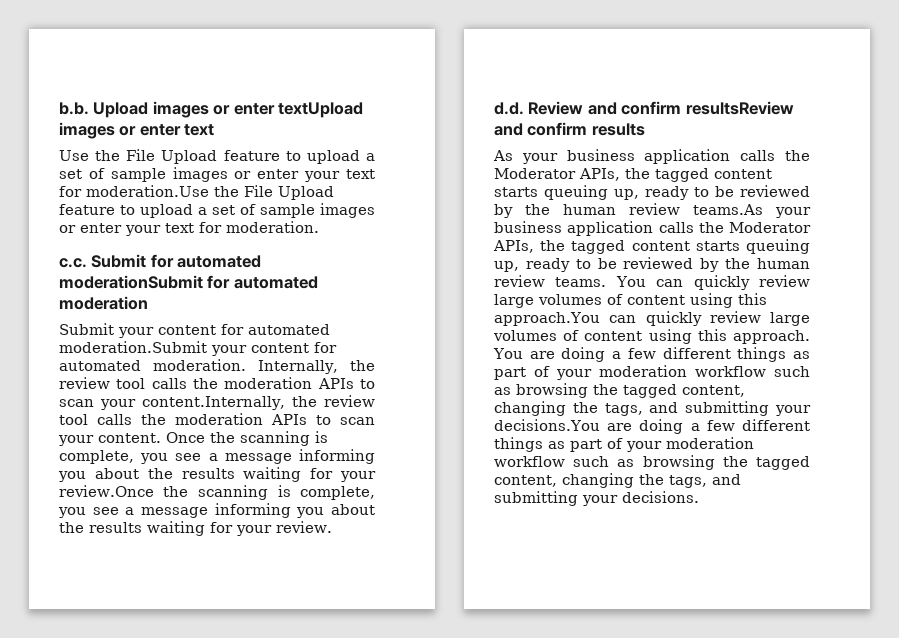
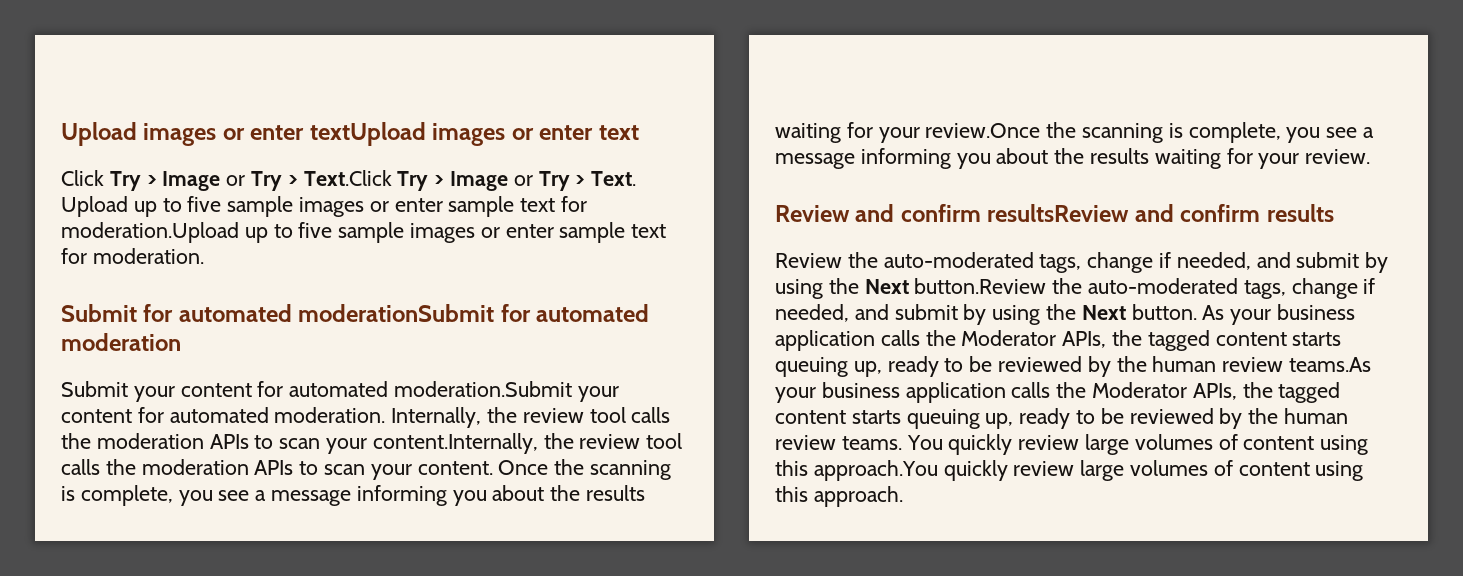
[59,102,89,115] b.b. -> (61, 134) none
[59,149,375,164] [59,167,375,182] [59,185,334,200] [59,203,375,218] [59,223,161,236] Use the File Upload feature to upload a set of sample images or enter your text for moderation.Use the File Upload feature to upload a set of sample images or enter your -> [61,170,637,191] [61,196,588,217] [61,222,626,243] Click Try > Image or Try > Text.Click Try > Image or Try > Text. Upload up to five sample images or enter sample text for moderation.Upload up to five sample images or enter sample
[59,258,87,268] c.c. -> (204, 256) none
[494,102,524,115] d.d. -> (1371, 156) none
(645, 129) none -> [775,252,1389,273] [775,278,1376,299] [775,304,1197,325] Review the auto-moderated tags, change if needed, and submit by using the Next button.Review the auto-moderated tags, change if needed, and submit by using the Next button.
[656,279,684,287] can -> (943, 442) none
[609,315,637,323] can -> (938, 470) none
[493,347,810,362] [494,365,810,380] [494,383,745,398] [494,401,811,416] [494,419,810,434] [494,437,754,452] [494,455,810,470] [494,473,741,488] [494,491,699,506] You are doing a few different things as part of your moderation workflow such as browsing the tagged content, changing the tags, and submitting your decisions.You are doing a few different things as part of your moderation workflow such as browsing the tagged content, changing the tags, and submitting your decisions. -> (903, 496) none

